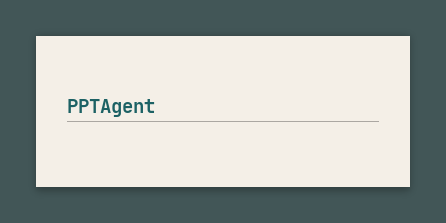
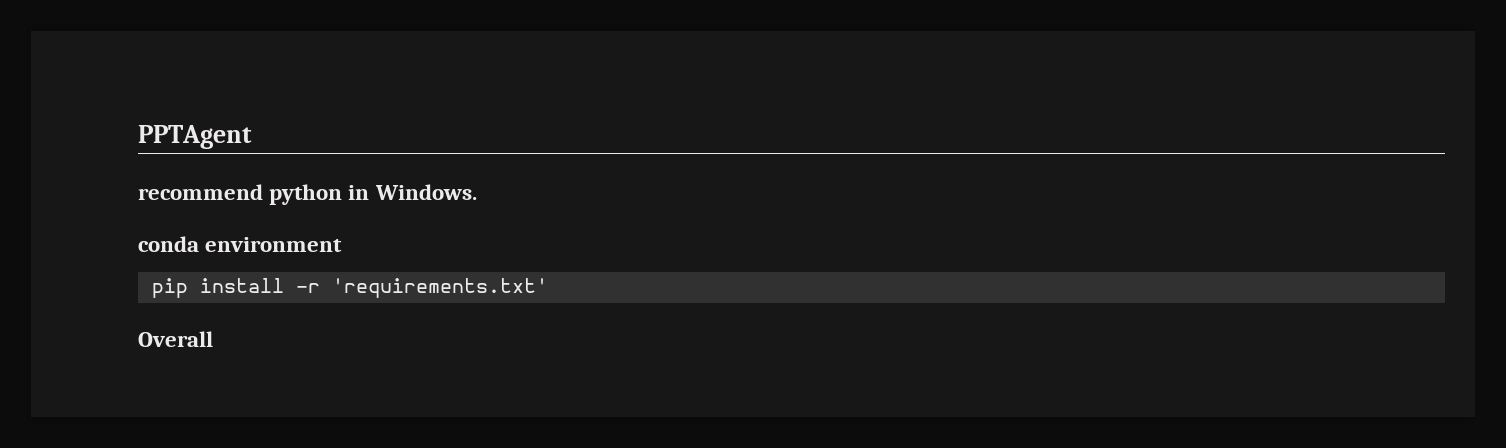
(155, 108) none -> [138,184,477,205] [138,236,343,252] [151,278,548,298] [138,331,213,347] // recommend python in Windows. // conda environment // pip install -r 'requirements.txt' // Overall

